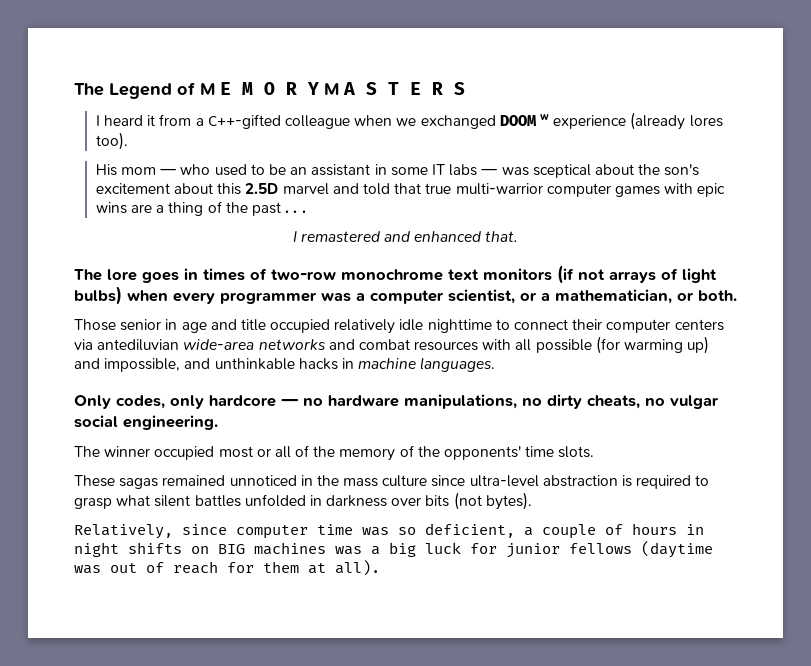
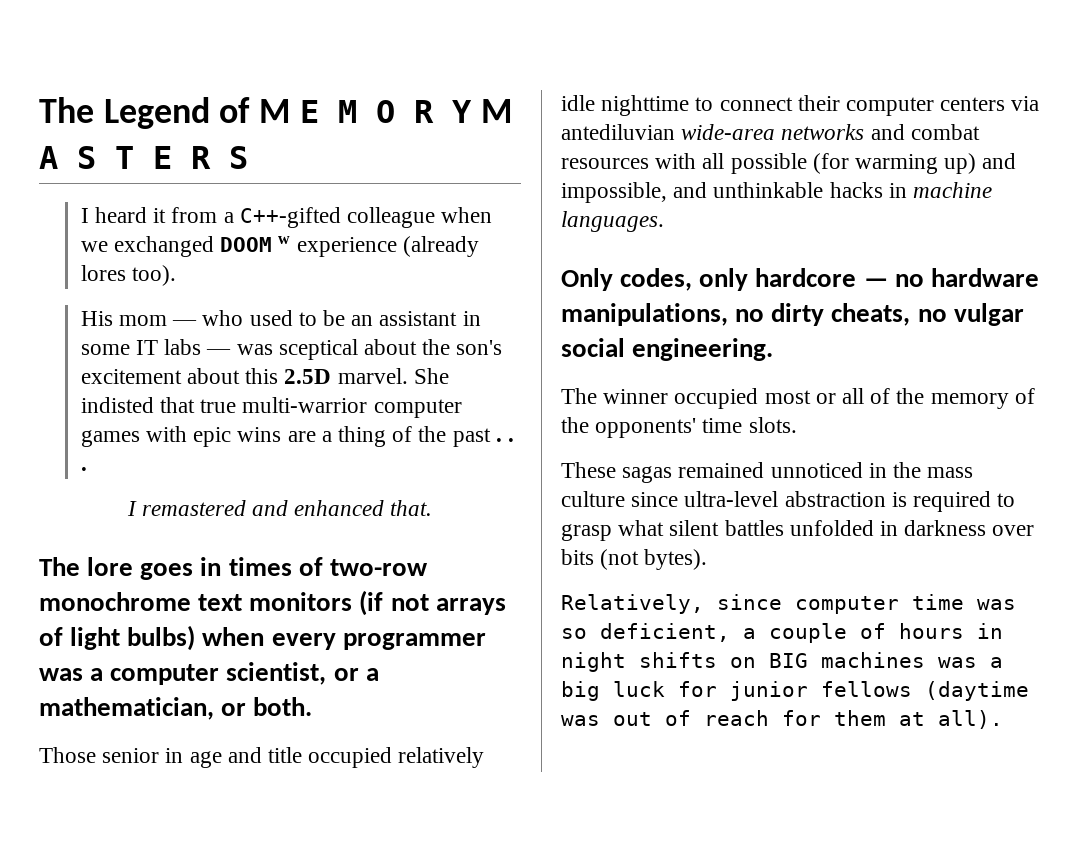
[282,183,391,195] marvel and told -> [337,368,449,384] [80,397,154,413] marvel. She indisted

